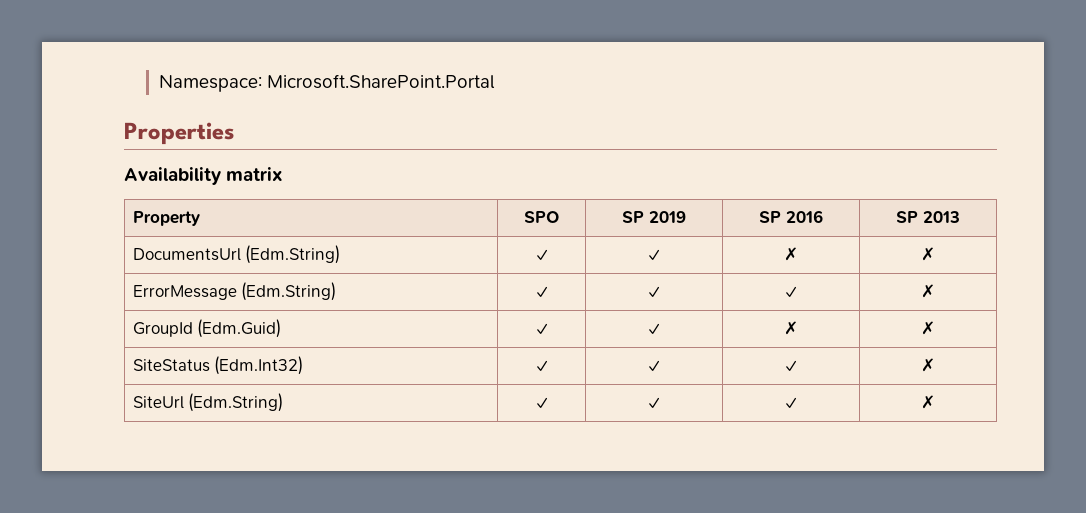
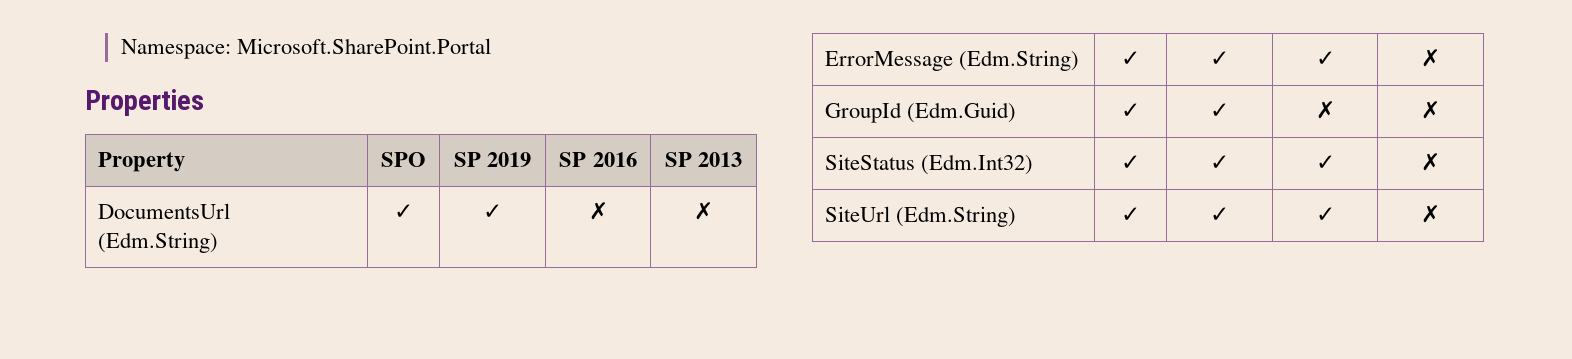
[124,167,284,185] // Availability matrix -> (204, 102) none

